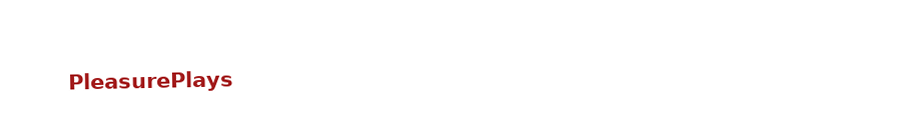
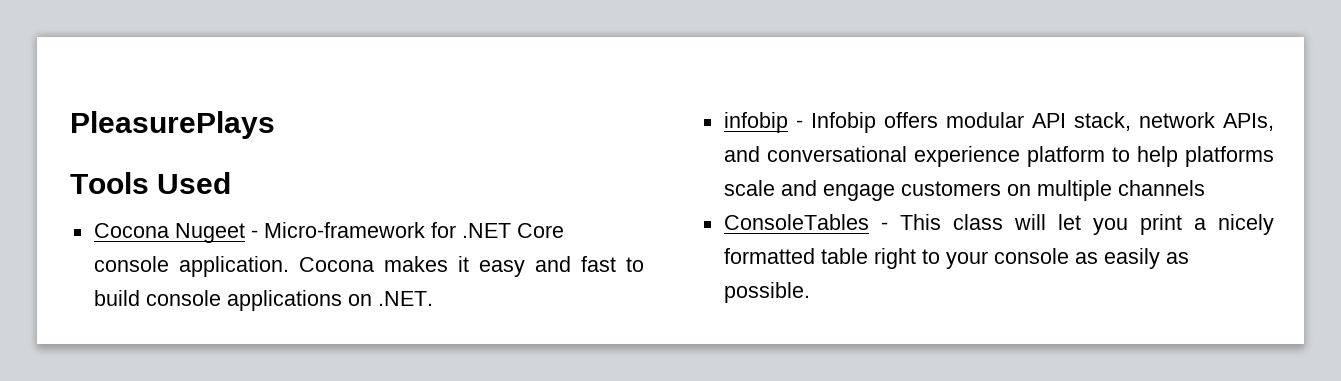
(234, 82) none -> [70,172,232,194] [93,222,564,243] [93,256,644,277] [93,290,433,311] [723,112,1274,133] [723,146,1274,167] [723,180,1205,201] [723,214,1274,235] [723,248,1189,269] [723,282,810,303] // Tools Used // Cocona Nugeet - Micro-framework for .NET Core console application. Cocona makes it easy and fast to build console applications on .NET. // infobip - Infobip offers modular API stack, network APIs, and conversational experience platform to help platforms scale and engage customers on multiple channels // ConsoleTables - This class will let you print a nicely formatted table right to your console as easily as possible.

